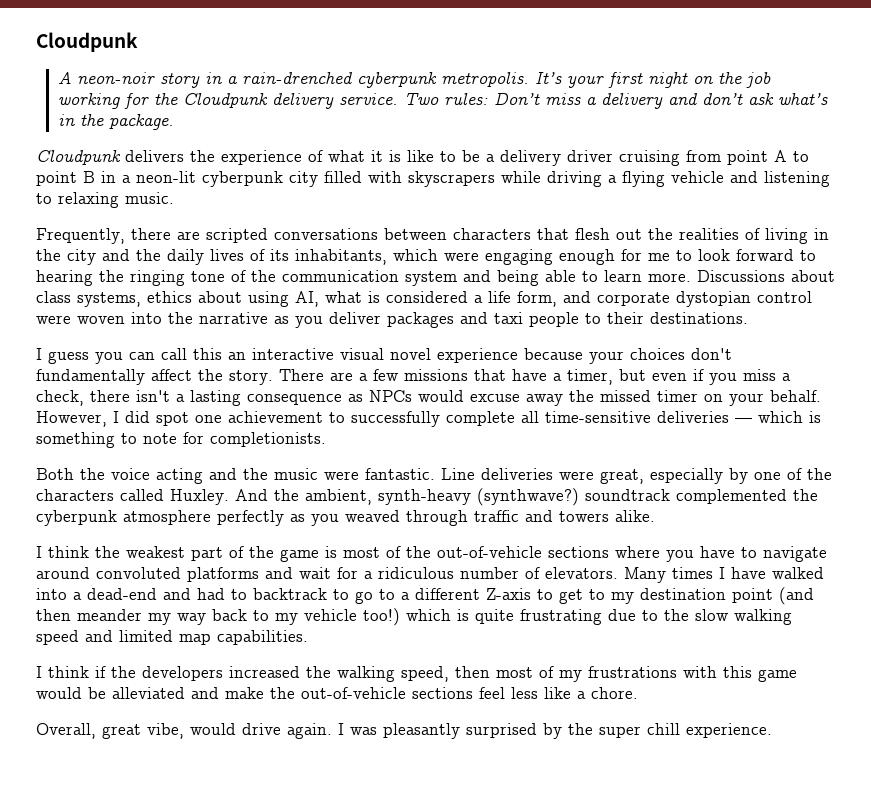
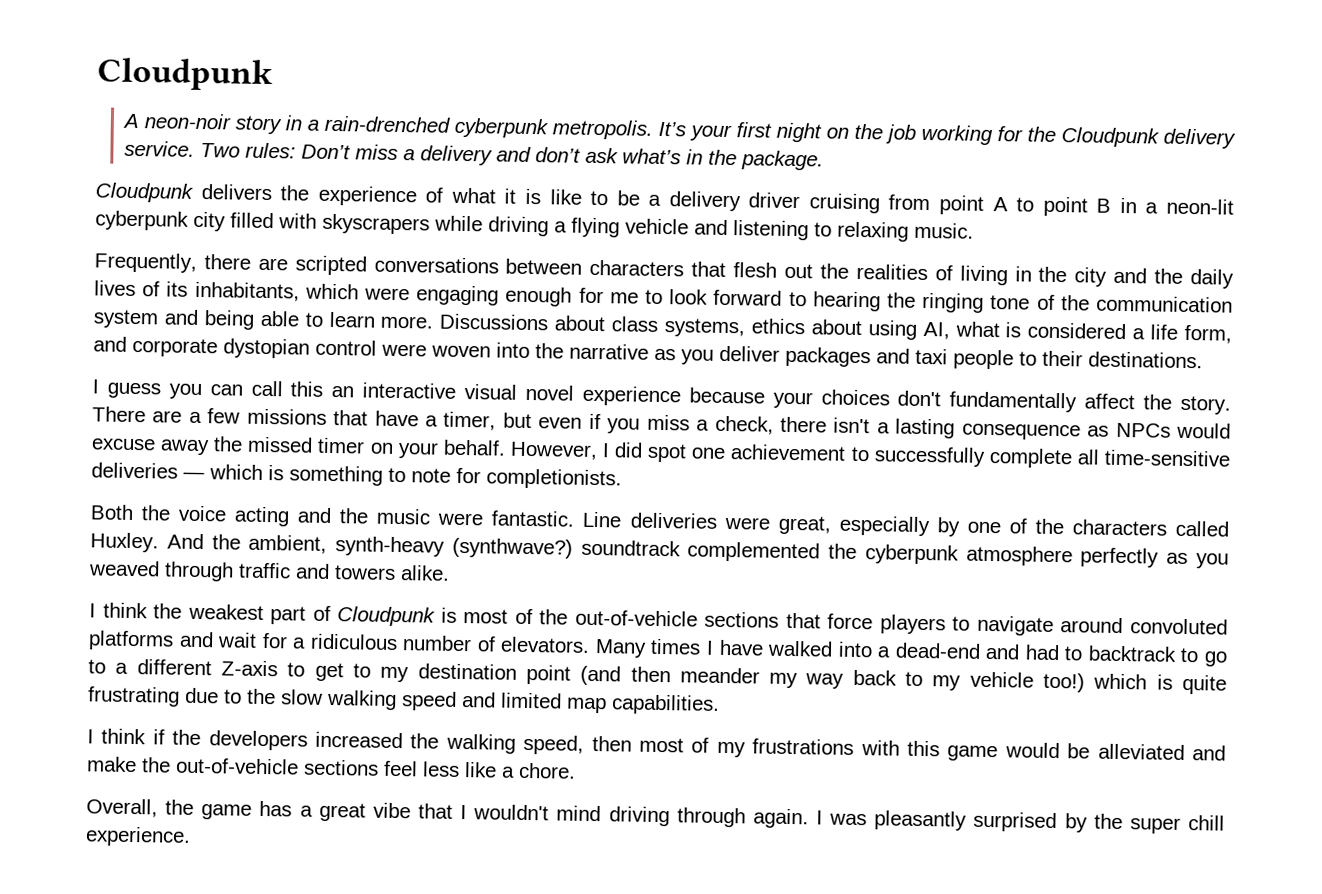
[249,546,319,562] the game -> [337,606,437,627] Cloudpunk
[615,546,735,562] where you have -> [785,612,946,635] that force players
[102,723,281,739] great vibe, would drive -> [165,799,746,828] the game has a great vibe that I wouldn't mind driving through

